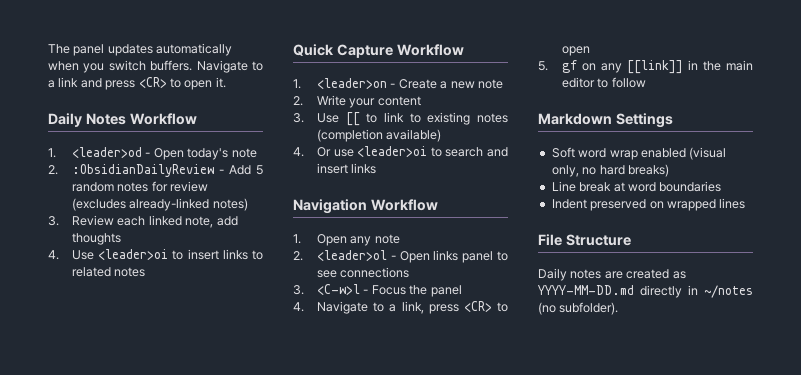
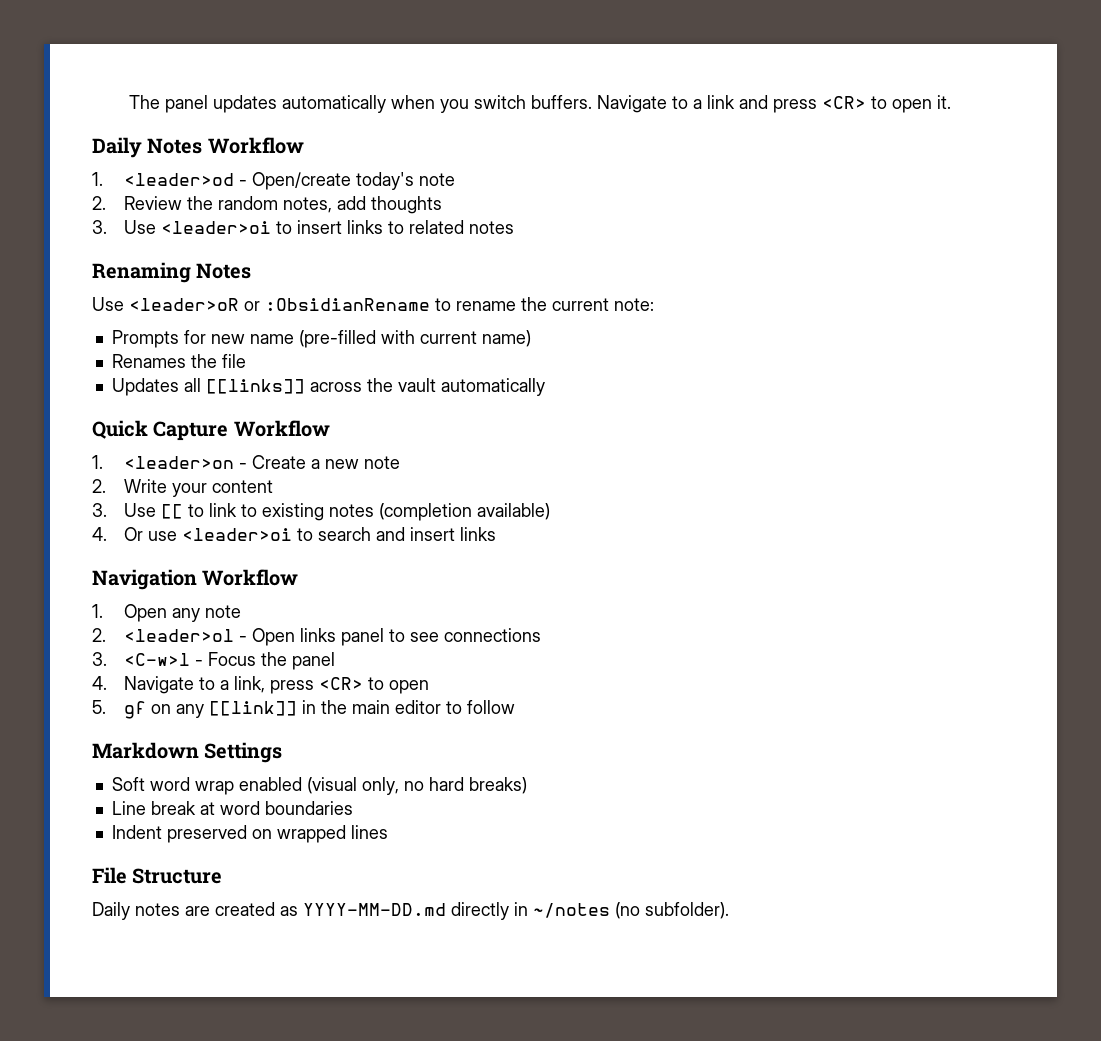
[153,148,184,160] Open -> [251,172,351,190] Open/create
[72,164,263,177] [72,181,209,192] [72,198,248,211] [48,215,214,228] :ObsidianDailyReview - Add 5 random notes for review (excludes already-linked notes) // 3. Review each linked note, -> [123,196,332,213] Review the random notes,
[48,250,59,260] 4. -> [92,220,107,234] 3.
(146, 272) none -> [92,262,252,283] [92,297,654,311] [111,330,531,348] [111,354,246,368] [111,378,545,396] // Renaming Notes // Use <leader>oR or :ObsidianRename to rename the current note: // Prompts for new name (pre-filled with current name) // Renames the file // Updates all [[links]] across the vault automatically

